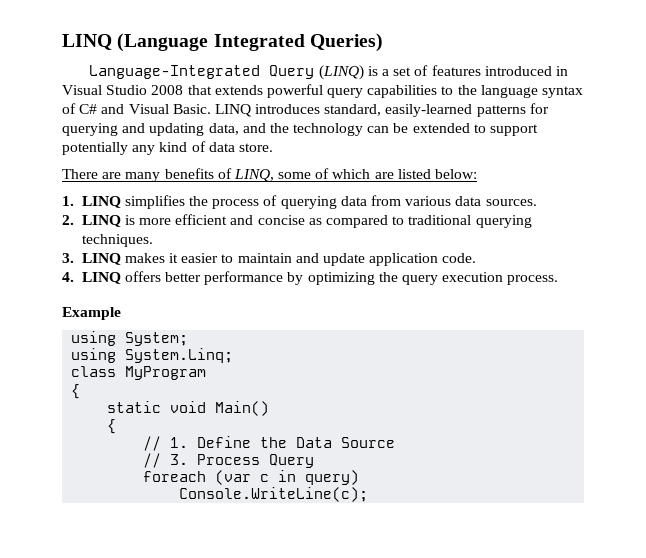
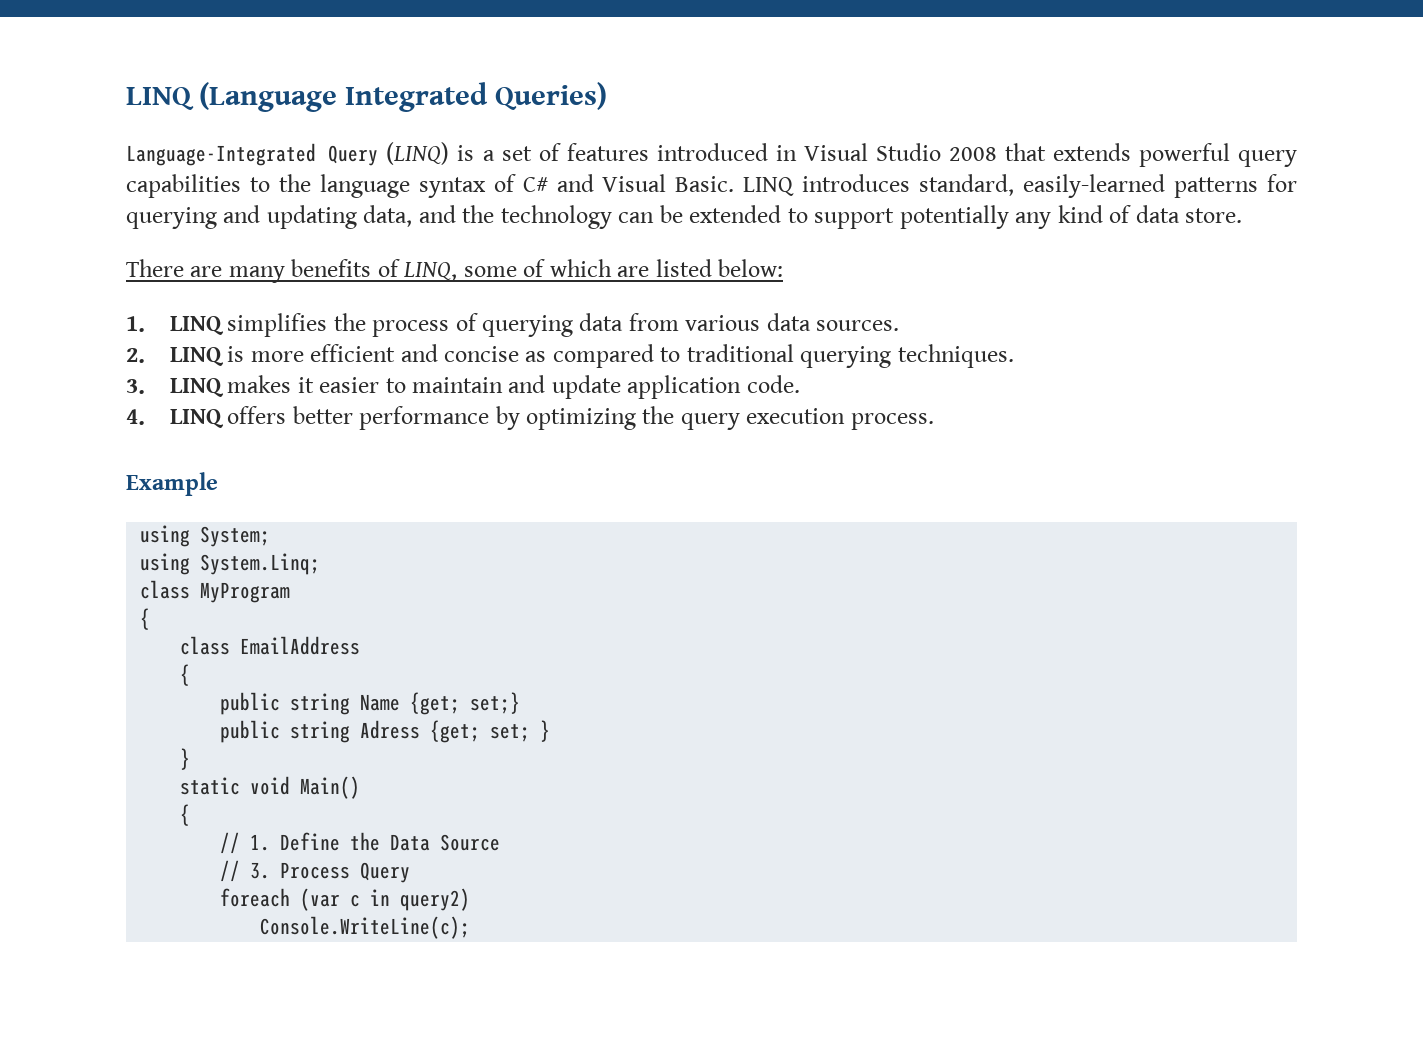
(81, 391) none -> [180,636,361,655] [180,664,191,686] [220,692,521,715] [220,720,551,743] [180,748,191,770] // class EmailAddress // { // public string Name {get; set;} // public string Adress {get; set; } // }
[305,470,360,485] query) -> [400,888,471,911] query2)

